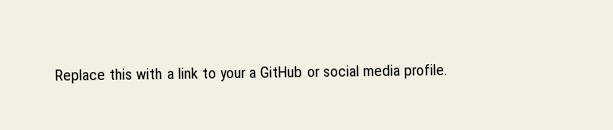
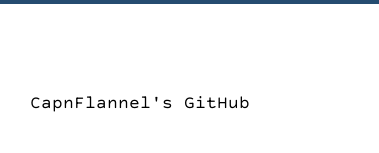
[55,63,449,84] Replace this with a link to your a GitHub or social media profile. -> [30,96,250,112] CapnFlannel's GitHub

